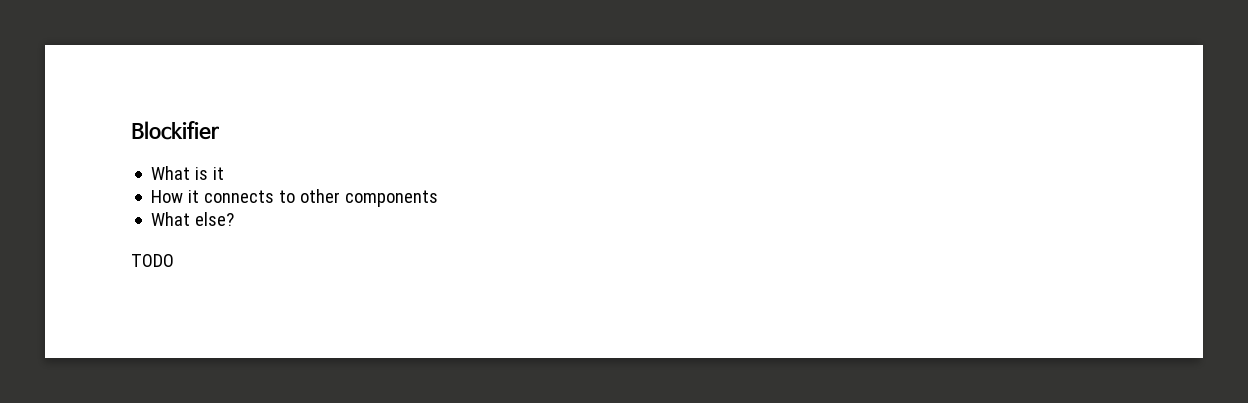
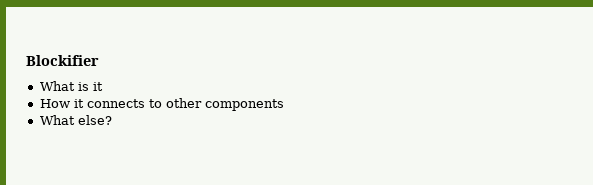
[131,254,174,267] // TODO -> (112, 120) none

